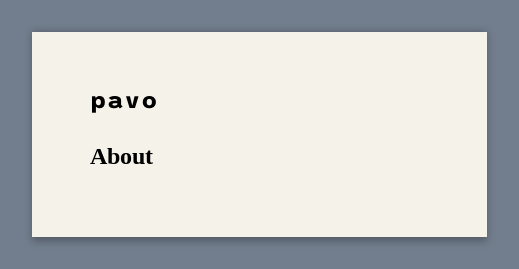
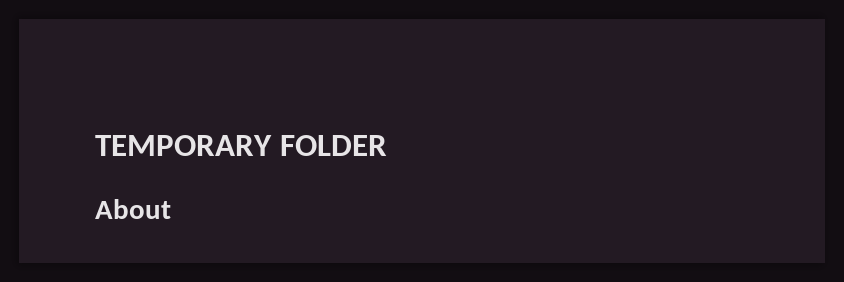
[90,95,158,113] pavo -> [95,135,387,156] TEMPORARY FOLDER

